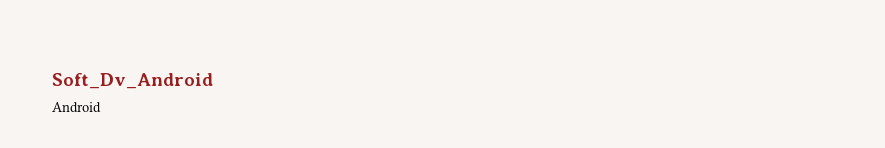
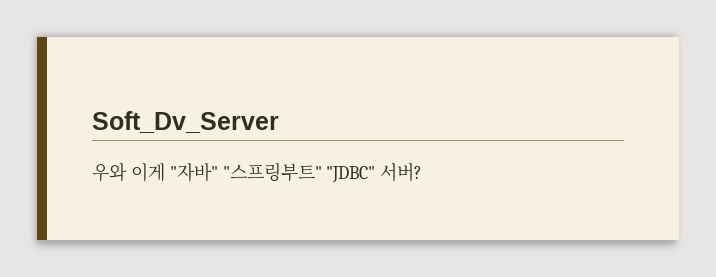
[52,73,213,89] [52,102,101,113] Soft_Dv_Android // Android -> [92,111,279,133] [92,162,423,183] Soft_Dv_Server // 우와 이게 "자바" "스프링부트" "JDBC" 서버?

